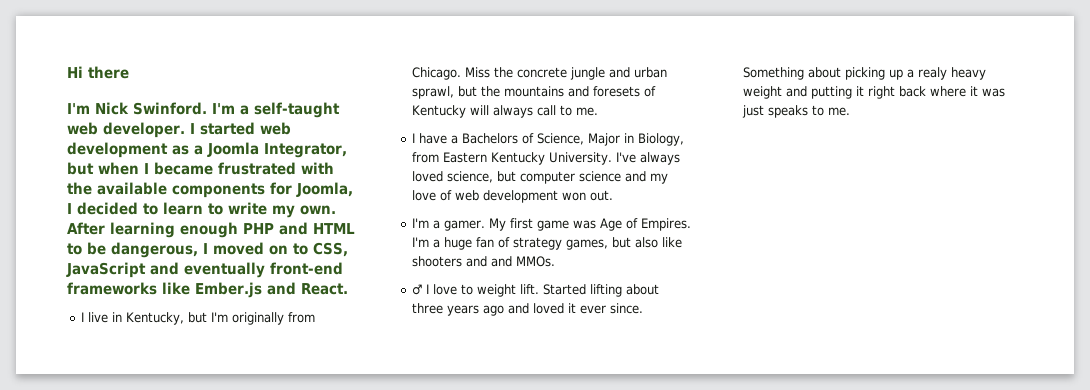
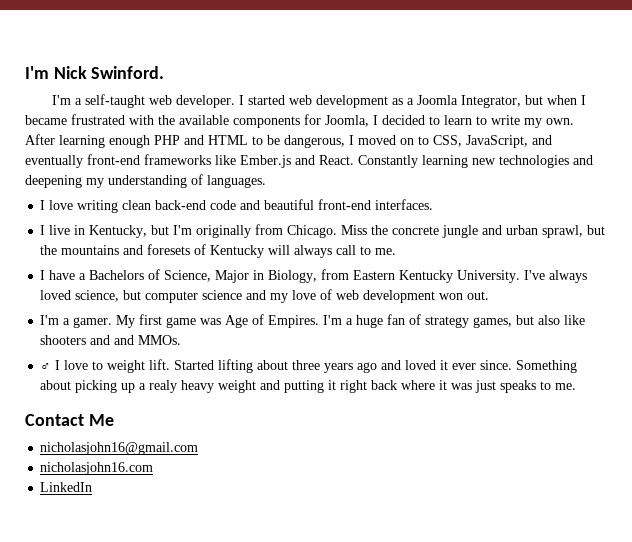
[67,66,129,79] Hi there // -> (25, 72) none
(207, 108) none -> (165, 72) //
[66,262,146,278] JavaScript -> [466,135,528,148] JavaScript,
(348, 289) none -> [358,155,593,168] [25,174,266,188] [40,199,434,213] Constantly learning new technologies and deepening my understanding of languages. // I love writing clean back-end code and beautiful front-end interfaces.
(851, 111) none -> [25,414,114,426] [40,442,199,455] [40,462,154,475] [40,482,93,492] // Contact Me // nicholasjohn16@gmail.com // nicholasjohn16.com // LinkedIn

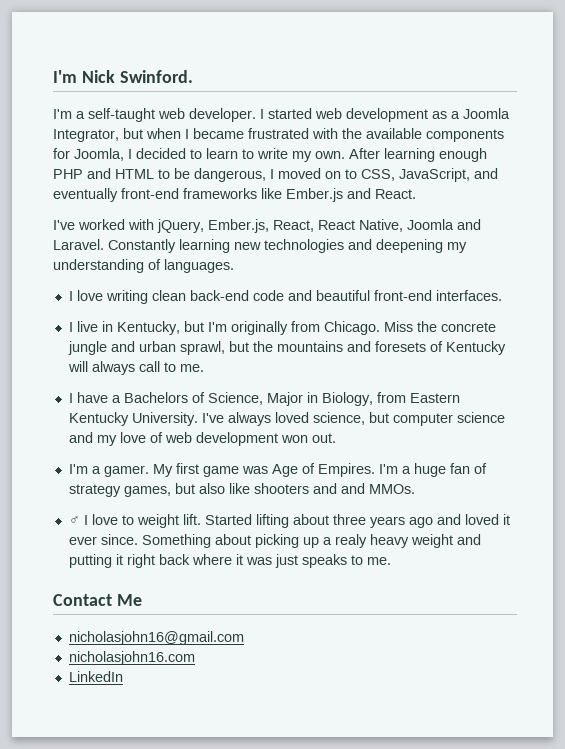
(354, 160) none -> [53,219,481,233] [53,239,104,250] // I've worked with jQuery, Ember.js, React, React Native, Joomla and Laravel.

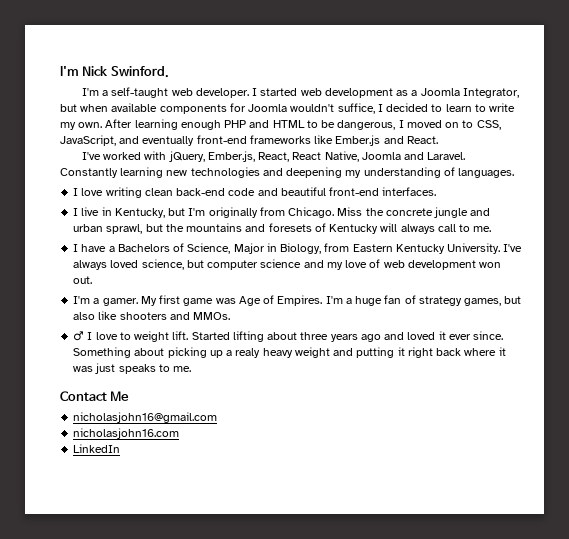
[185,128,504,142] [53,148,124,161] I became frustrated with the available components for Joomla, -> [111,103,375,114] available components for Joomla wouldn't suffice,
[340,483,365,494] and -> (190, 316) none

